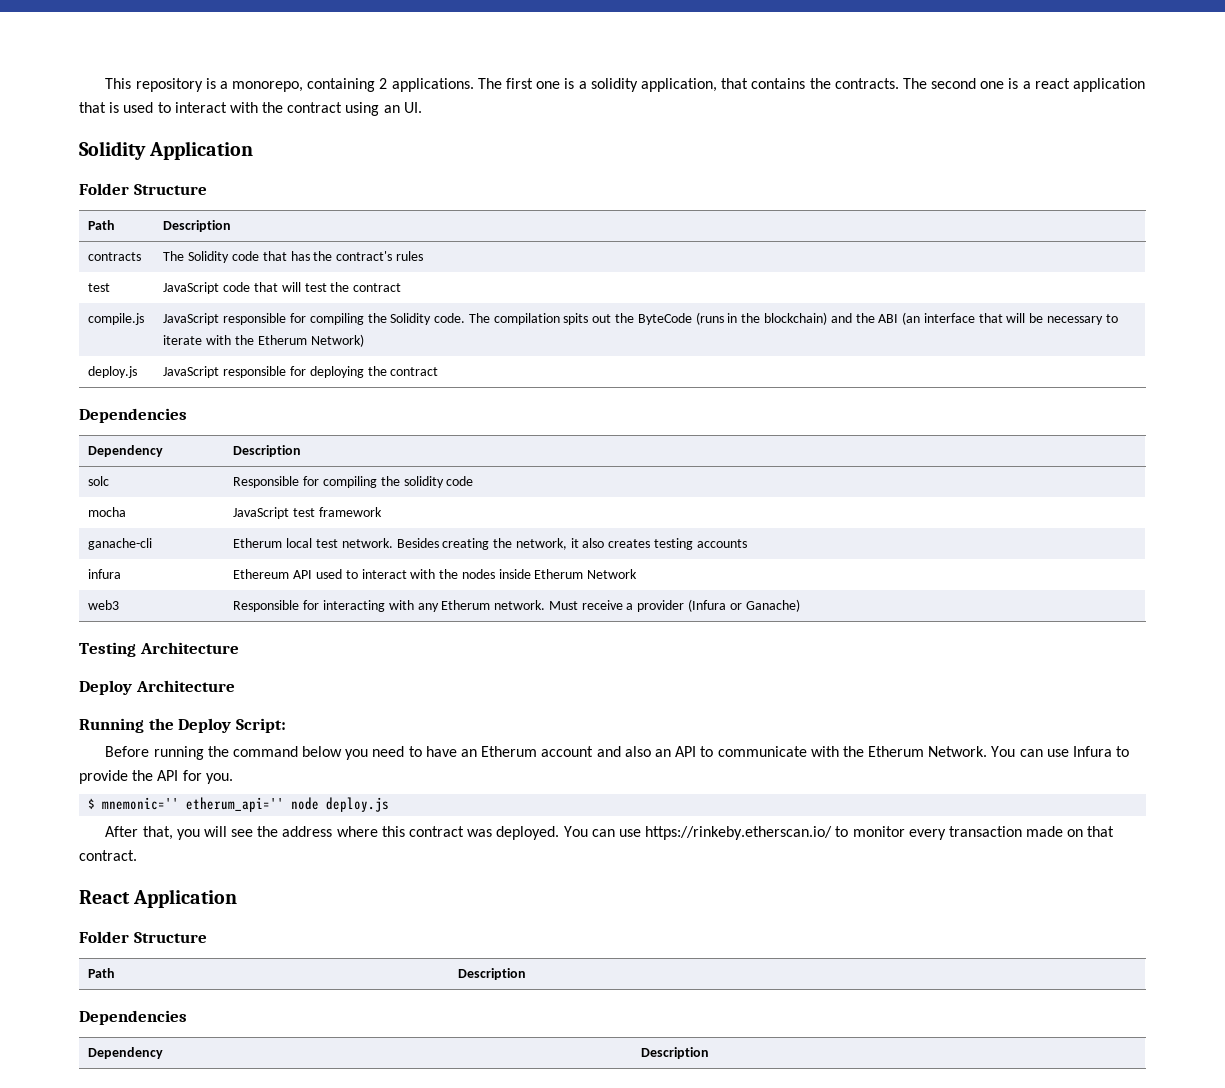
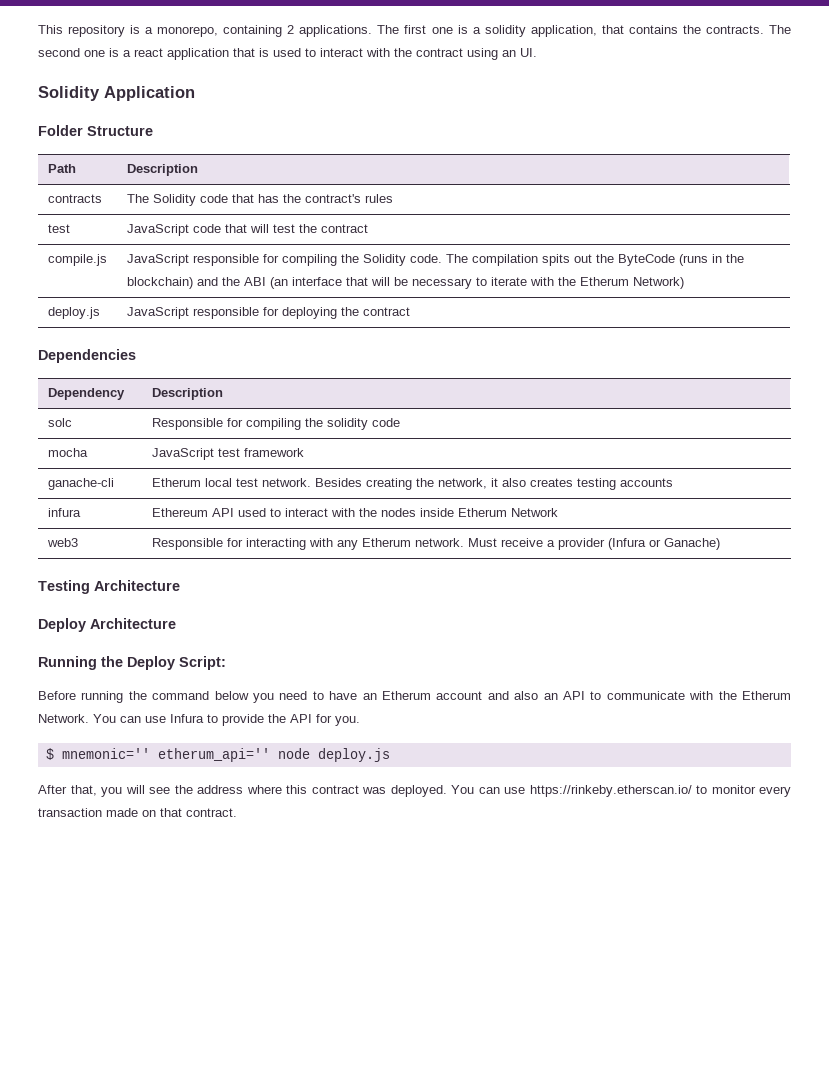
[79,889,238,908] [79,931,207,943] [88,968,116,978] [458,968,527,980] [79,1010,187,1025] [88,1047,164,1059] [641,1047,710,1059] // React Application // Folder Structure // Path | Description // Dependencies // Dependency | Description -> (237, 812) none

